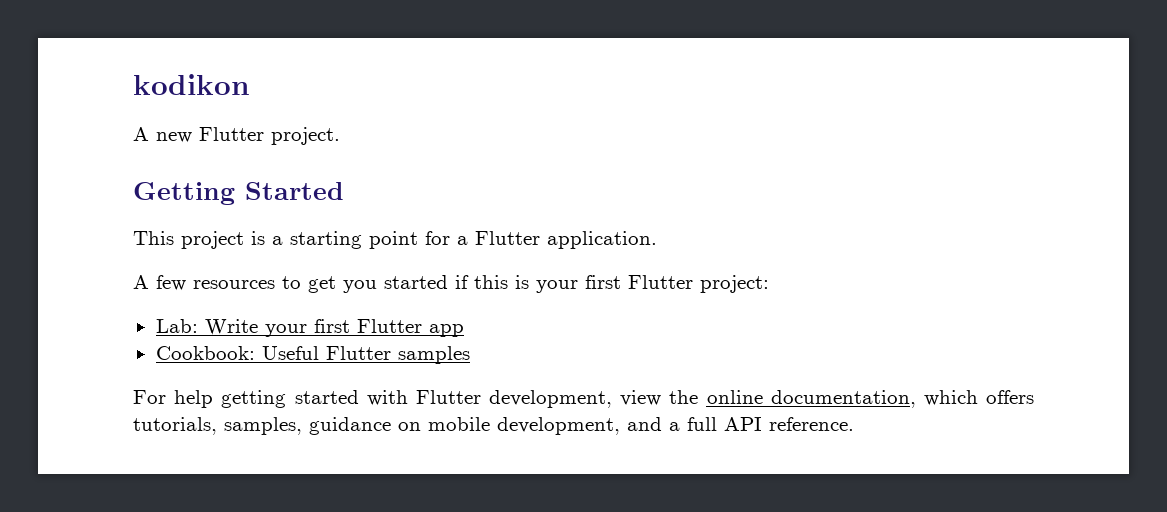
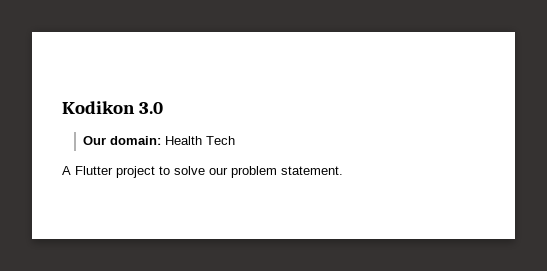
[133,74,250,95] [133,127,340,145] [133,182,344,205] [133,231,657,249] [133,275,769,293] [155,319,464,337] [155,346,470,364] [133,390,1034,408] [133,417,854,435] kodikon // A new Flutter project. // Getting Started // This project is a starting point for a Flutter application. // A few resources to get you started if this is your first Flutter project: // Lab: Write your first Flutter app // Cookbook: Useful Flutter samples // For help getting started with Flutter development, view the online documentation, which offers tutorials, samples, guidance on mobile development, and a full API reference. -> [62,101,163,114] [82,136,235,145] [62,166,343,178] Kodikon 3.0 // Our domain: Health Tech // A Flutter project to solve our problem statement.

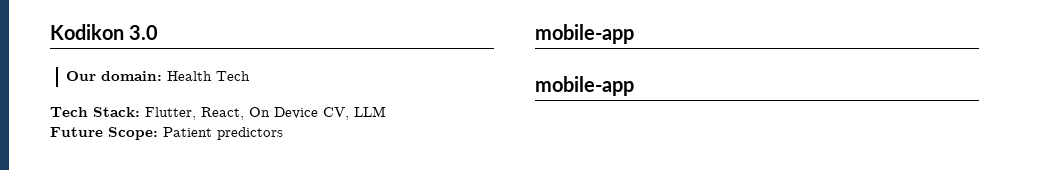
[62,166,343,178] A Flutter project to solve our problem statement. -> [50,106,386,120] [50,127,283,140] [535,24,634,44] [535,76,634,96] Tech Stack: Flutter, React, On Device CV, LLM // Future Scope: Patient predictors // mobile-app // mobile-app

